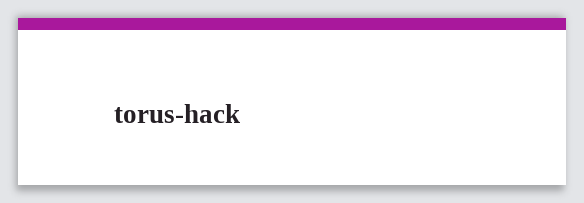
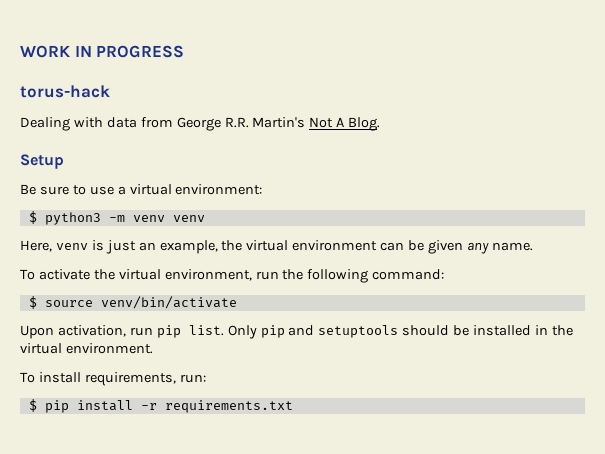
[114,104,240,123] torus-hack -> [20,45,185,58] [20,85,110,98] [20,117,381,131] [20,154,64,169] [20,184,263,195] [28,211,205,225] [20,240,533,254] [20,269,445,283] [28,296,237,309] [20,325,573,339] [20,343,153,354] [20,372,206,386] [28,399,293,413] WORK IN PROGRESS // torus-hack // Dealing with data from George R.R. Martin's Not A Blog. // Setup // Be sure to use a virtual environment: // $ python3 -m venv venv // Here, venv is just an example, the virtual environment can be given any name. // To activate the virtual environment, run the following command: // $ source venv/bin/activate // Upon activation, run pip list. Only pip and setuptools should be installed in the virtual environment. // To install requirements, run: // $ pip install -r requirements.txt

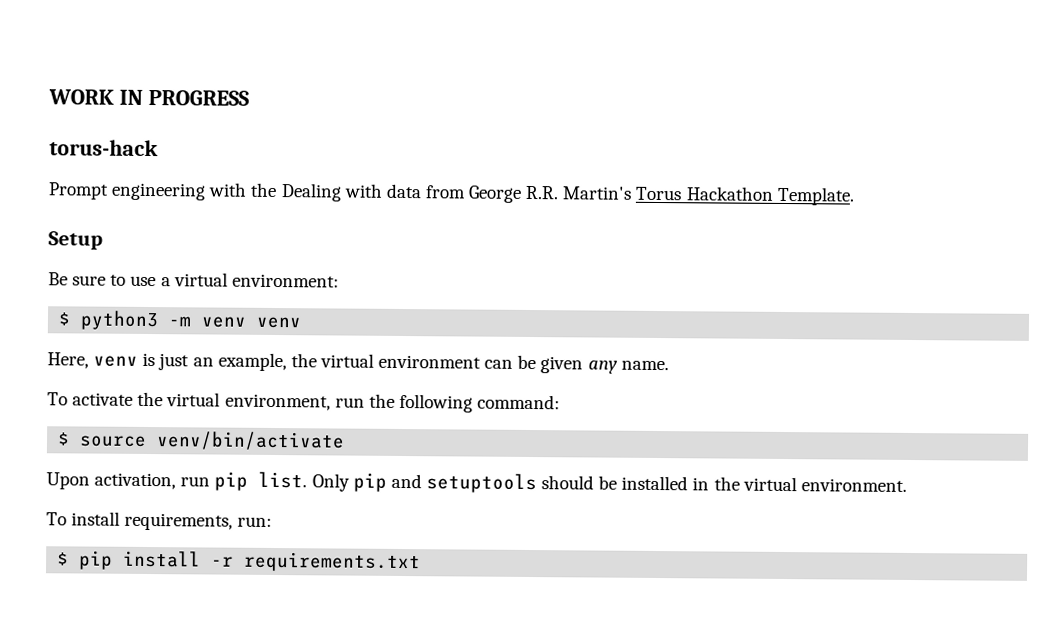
(110, 91) none -> [48,182,278,201] Prompt engineering with the
[309,117,381,131] Not A Blog. -> [635,186,855,206] Torus Hackathon Template.

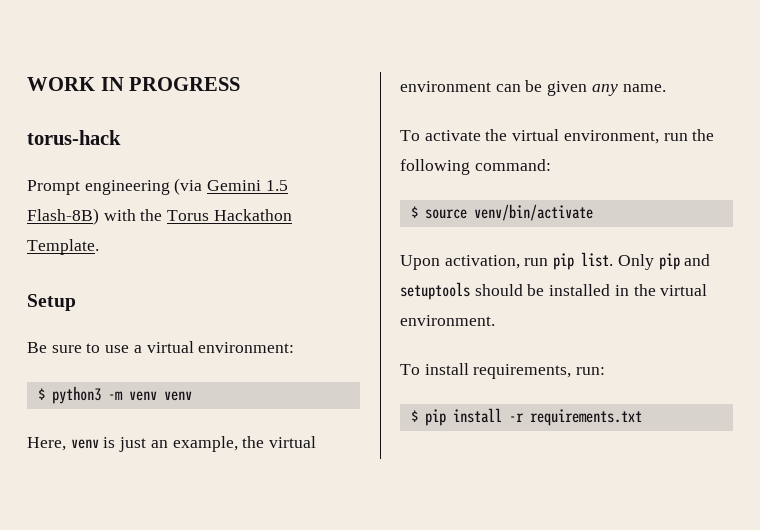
[208,182,633,203] with the Dealing with data from George R.R. Martin's -> [174,178,288,195] [27,208,163,225] (via Gemini 1.5 Flash-8B) with the

